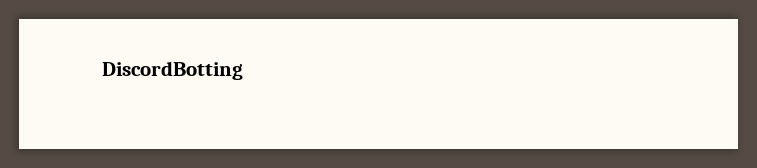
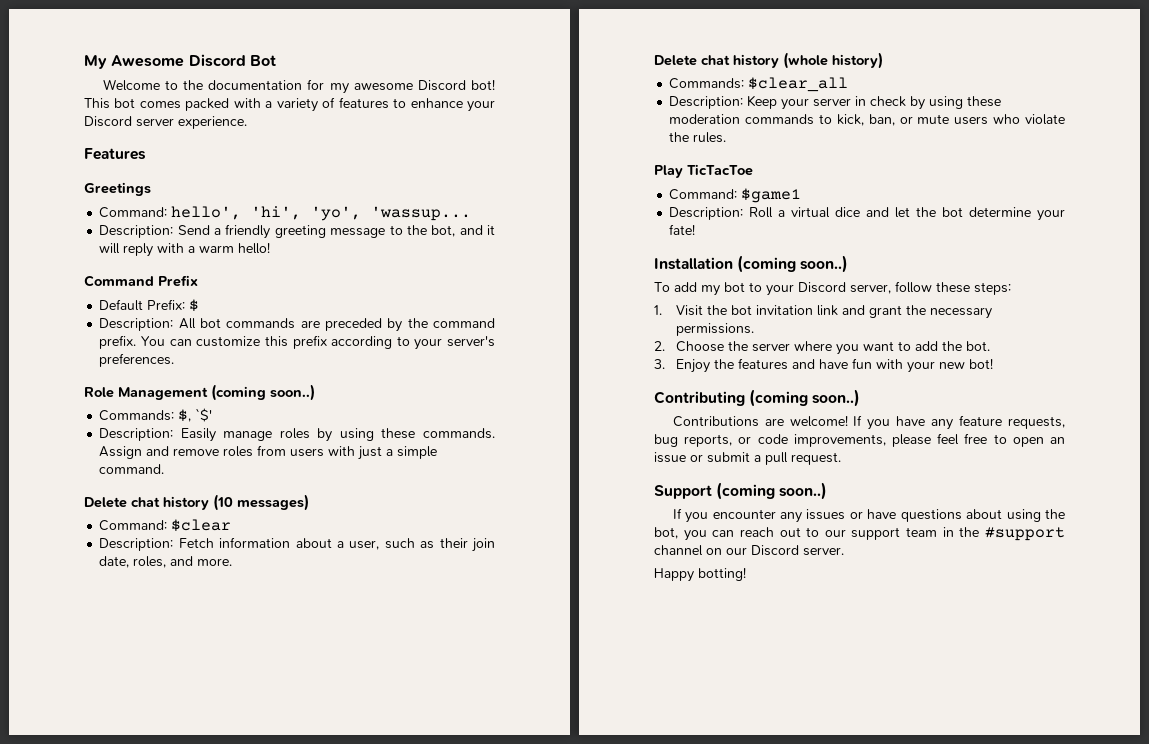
[102,61,243,80] DiscordBotting -> [84,54,276,69] [102,79,496,94] [84,97,496,112] [84,116,247,129] [84,148,146,160] [84,182,151,196] [99,206,472,221] [99,224,496,239] [99,242,271,257] [84,275,198,287] [99,299,200,312] [99,318,495,332] [99,335,495,350] [99,353,175,367] [84,384,315,401] [99,408,213,422] [99,428,495,442] [99,445,438,460] [99,464,165,474] [84,494,309,511] [99,519,232,532] [99,537,495,552] [99,556,233,568] [654,52,883,69] [669,77,849,92] [669,95,1002,110] [669,114,1065,126] [669,132,727,143] [654,164,753,178] [669,188,802,203] [669,207,1065,221] [669,224,696,235] [654,255,849,273] [654,281,1011,296] [654,305,993,319] [676,323,755,336] [654,341,991,355] [654,358,994,373] [654,389,861,407] [672,415,1065,430] [654,433,1065,447] [654,452,841,465] [654,482,828,500] [672,508,1065,523] [654,527,1065,541] [654,545,844,556] [654,567,746,582] My Awesome Discord Bot // Welcome to the documentation for my awesome Discord bot! This bot comes packed with a variety of features to enhance your Discord server experience. // Features // Greetings // Command: hello', 'hi', 'yo', 'wassup... // Description: Send a friendly greeting message to the bot, and it will reply with a warm hello! // Command Prefix // Default Prefix: $ // Description: All bot commands are preceded by the command prefix. You can customize this prefix according to your server's preferences. // Role Management (coming soon..) // Commands: $, `$' // Description: Easily manage roles by using these commands. Assign and remove roles from users with just a simple command. // Delete chat history (10 messages) // Command: $clear // Description: Fetch information about a user, such as their join date, roles, and more. // Delete chat history (whole history) // Commands: $clear_all // Description: Keep your server in check by using these moderation commands to kick, ban, or mute users who violate the rules. // Play TicTacToe // Command: $game1 // Description: Roll a virtual dice and let the bot determine your fate! // Installation (coming soon..) // To add my bot to your Discord server, follow these steps: // 1. Visit the bot invitation link and grant the necessary permissions. // 2. Choose the server where you want to add the bot. // 3. Enjoy the features and have fun with your new bot! // Contributing (coming soon..) // Contributions are welcome! If you have any feature requests, bug reports, or code improvements, please feel free to open an issue or submit a pull request. // Support (coming soon..) // If you encounter any issues or have questions about using the bot, you can reach out to our support team in the #support channel on our Discord server. // Happy botting!

